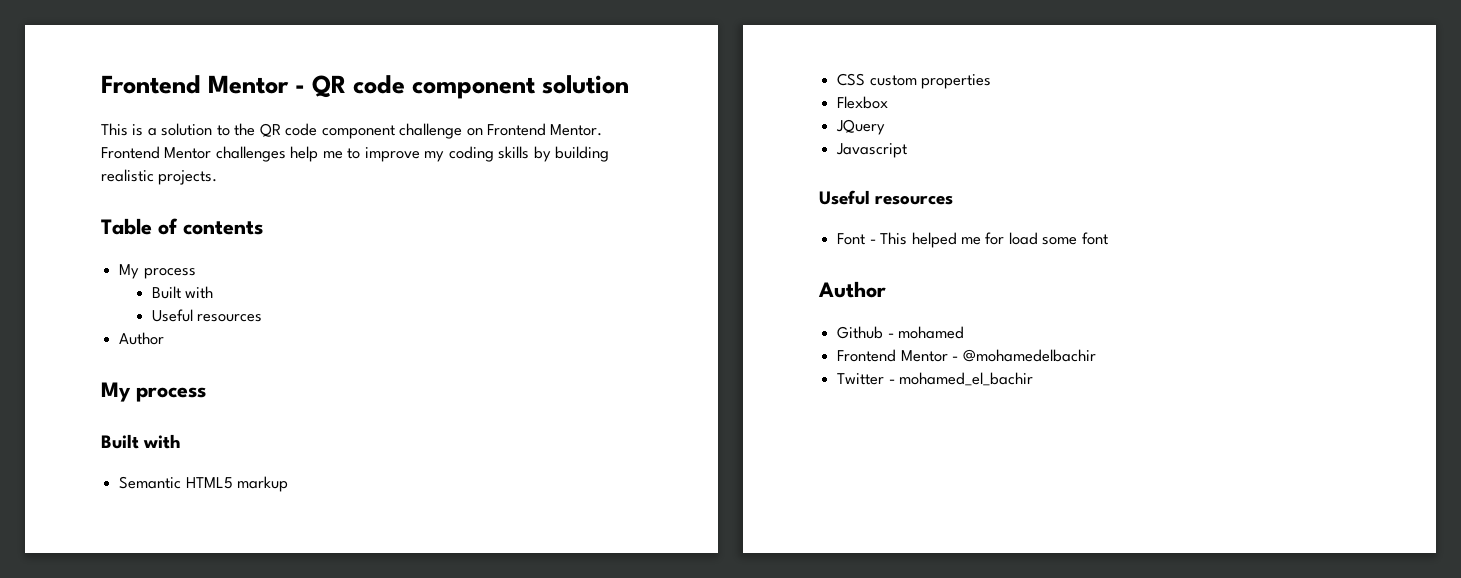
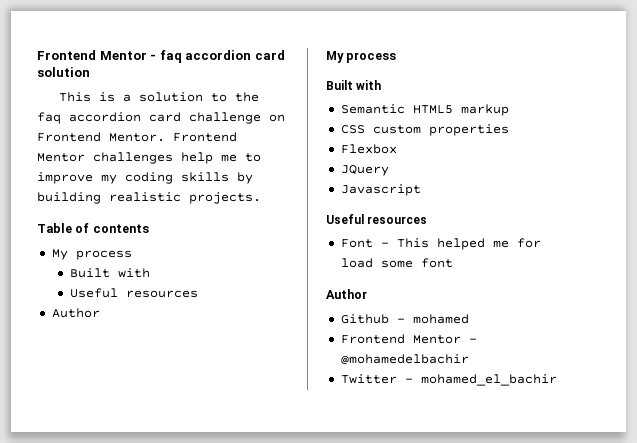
[101,75,537,99] Frontend Mentor - QR code component -> [37,50,285,63] Frontend Mentor - faq accordion card
[259,123,395,139] QR code component -> [37,112,181,124] faq accordion card

